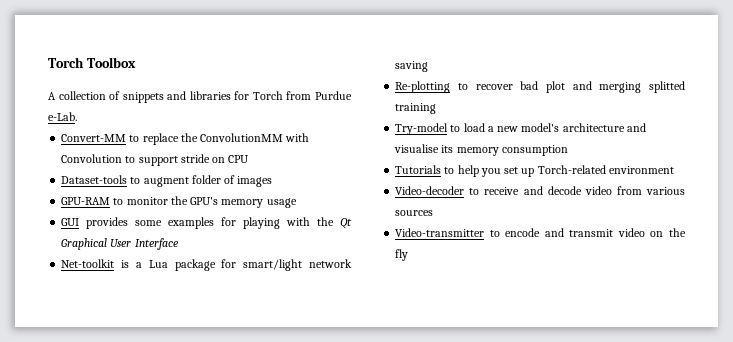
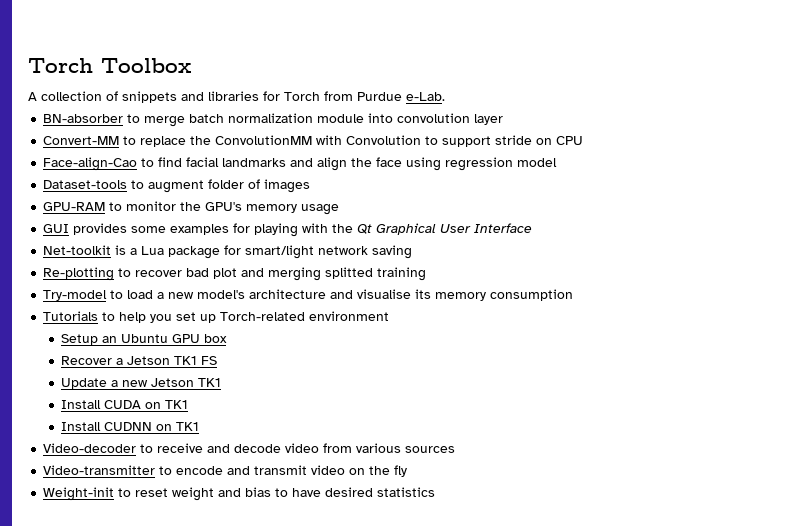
(77, 116) none -> [43,113,504,127] // BN-absorber to merge batch normalization module into convolution layer
(250, 159) none -> [43,157,558,171] // Face-align-Cao to find facial landmarks and align the face using regression model
(674, 170) none -> [61,334,228,345] [61,356,218,365] [61,378,222,389] [61,400,189,409] [61,422,200,431] // Setup an Ubuntu GPU box // Recover a Jetson TK1 FS // Update a new Jetson TK1 // Install CUDA on TK1 // Install CUDNN on TK1
(409, 255) none -> [43,487,436,501] // Weight-init to reset weight and bias to have desired statistics

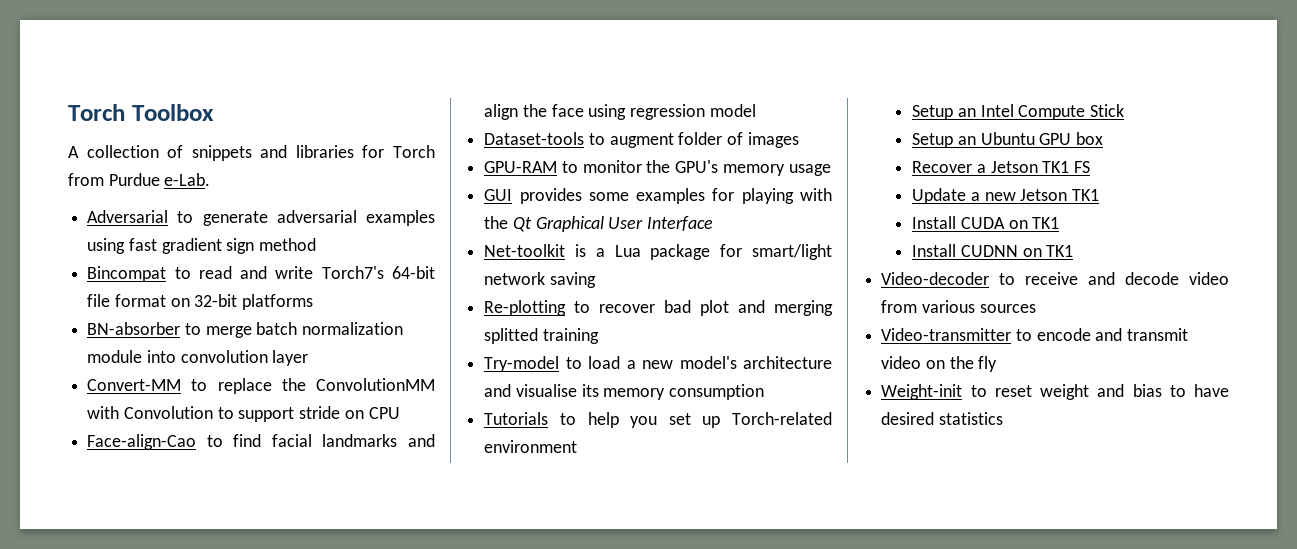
(445, 96) none -> [87,210,435,226] [87,238,317,254] [87,266,435,282] [87,294,314,310] // Adversarial to generate adversarial examples using fast gradient sign method // Bincompat to read and write Torch7's 64-bit file format on 32-bit platforms
(390, 316) none -> [912,104,1125,120] // Setup an Intel Compute Stick

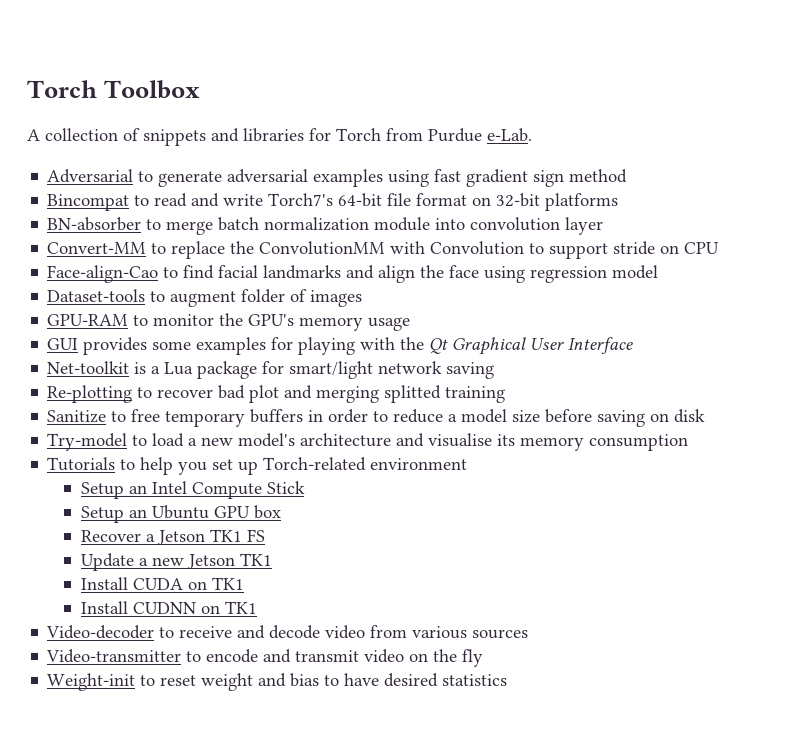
(599, 336) none -> [47,409,706,427] // Sanitize to free temporary buffers in order to reduce a model size before saving on disk

